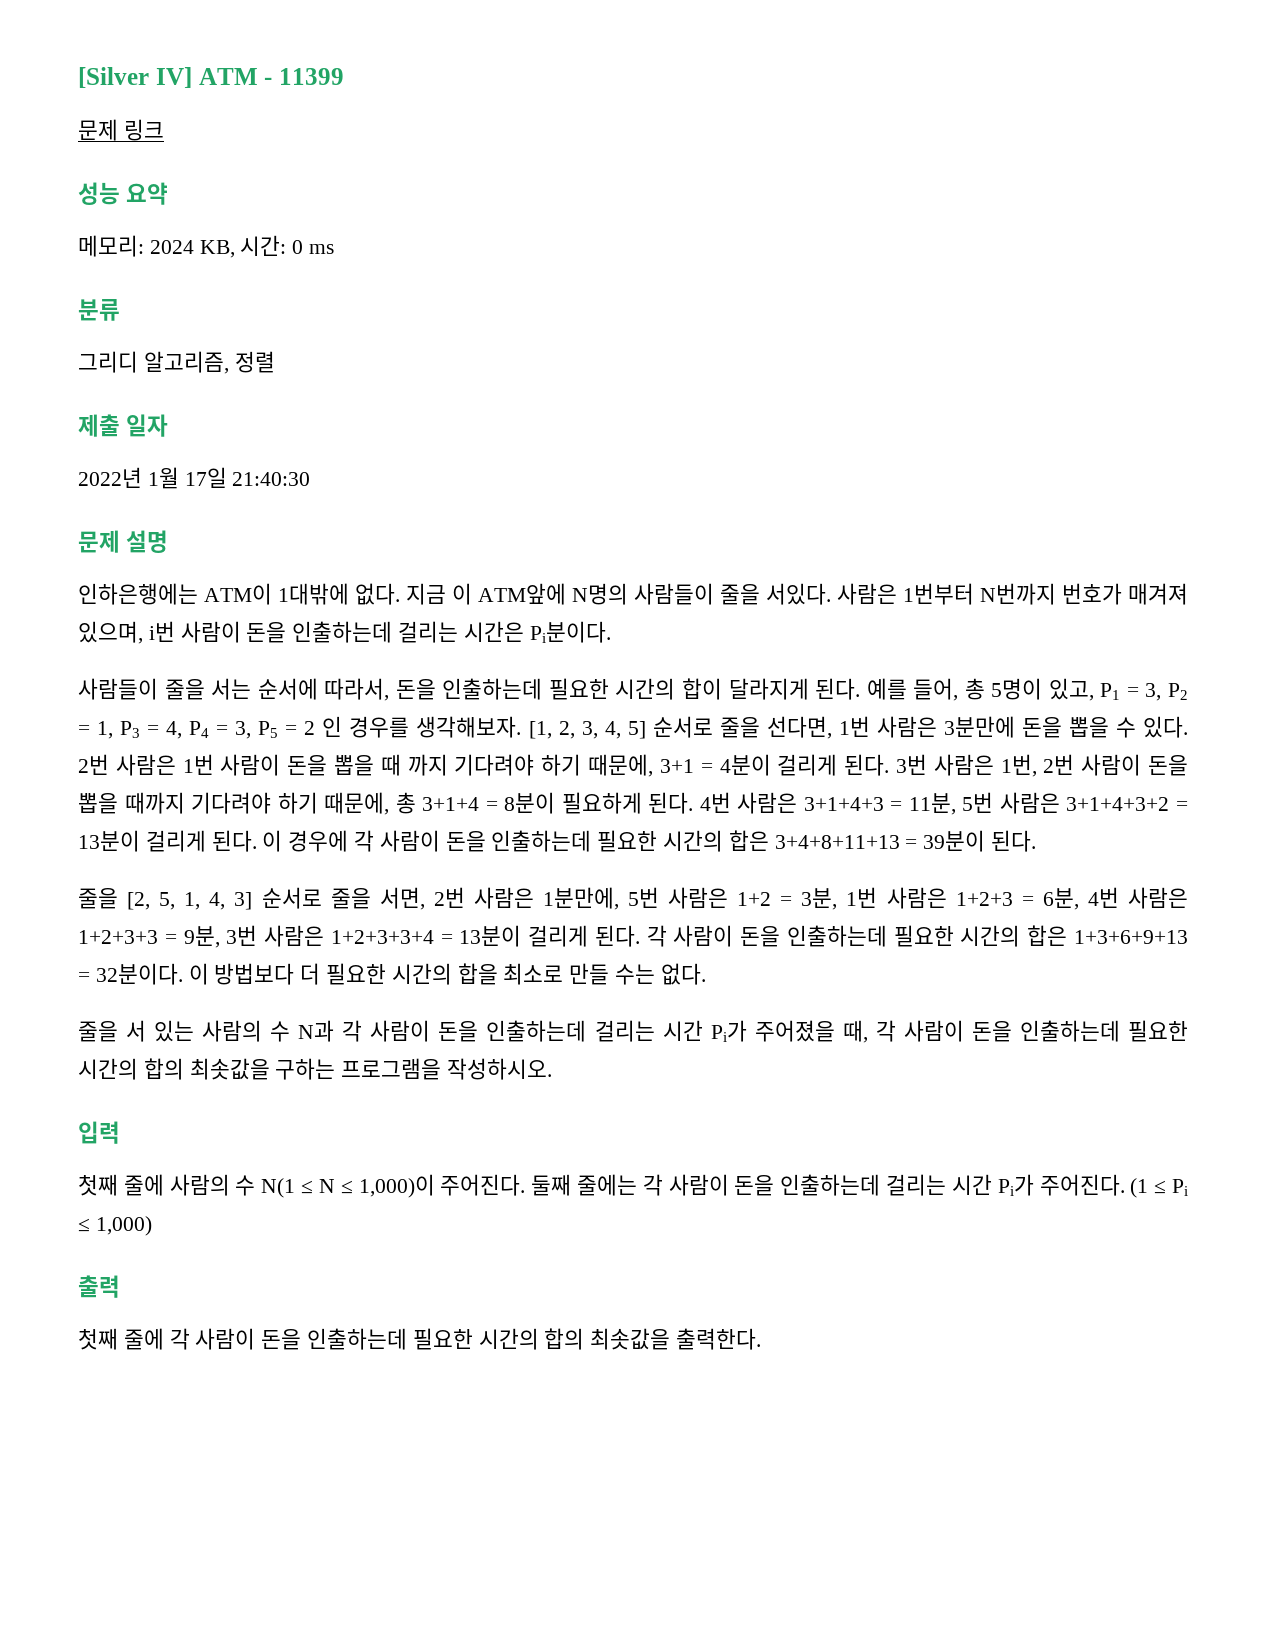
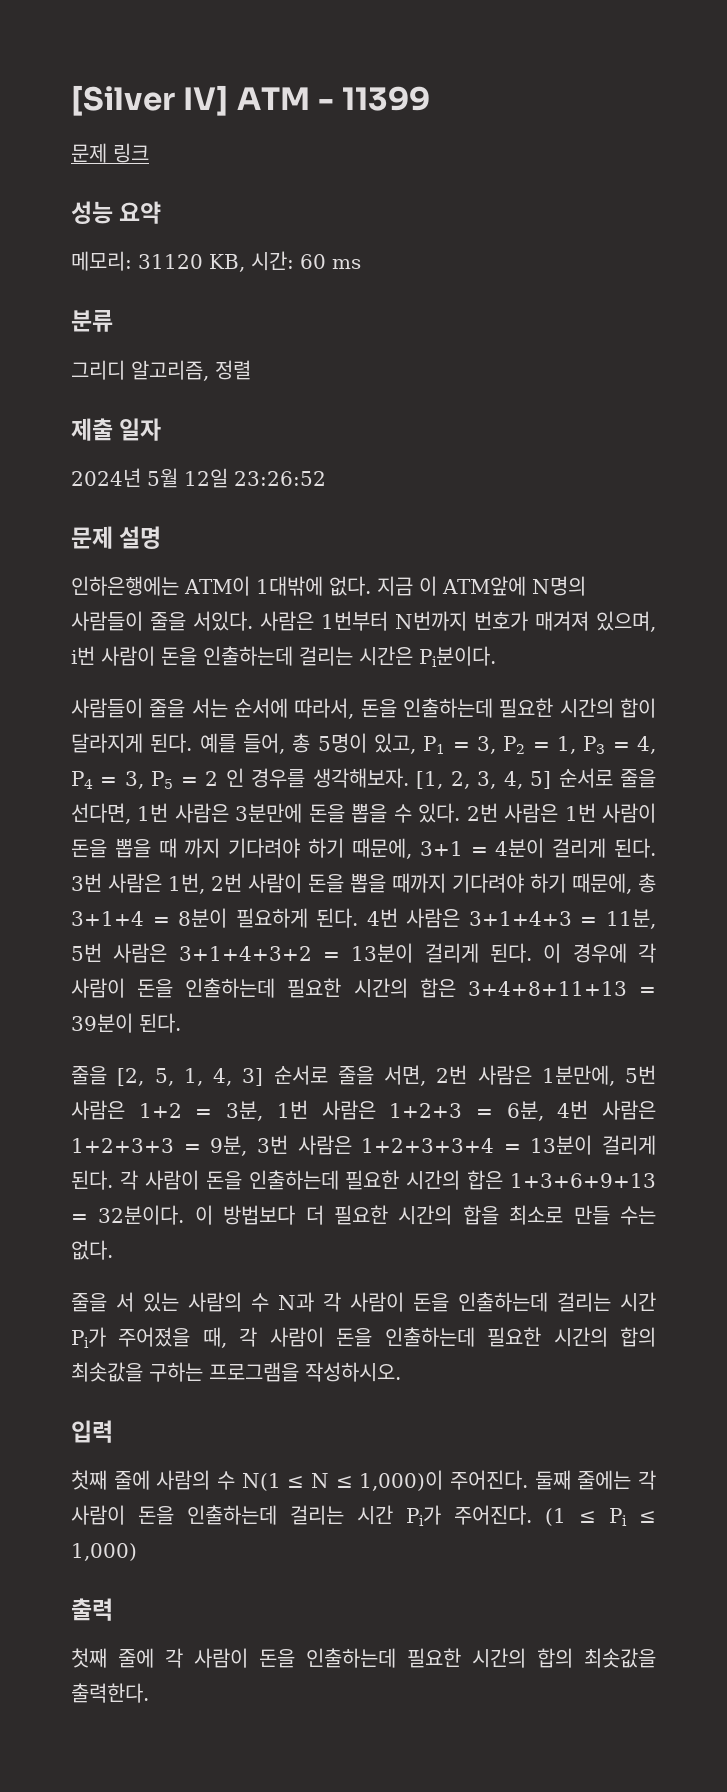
[149,240,194,254] 2024 -> [138,254,203,269] 31120
[292,240,304,254] 0 -> [300,254,326,269] 60
[78,467,311,489] 2022년 1월 17일 21:40:30 -> [71,468,326,488] 2024년 5월 12일 23:26:52

